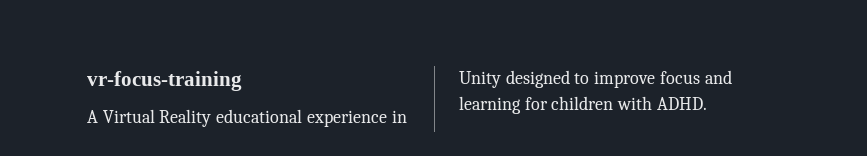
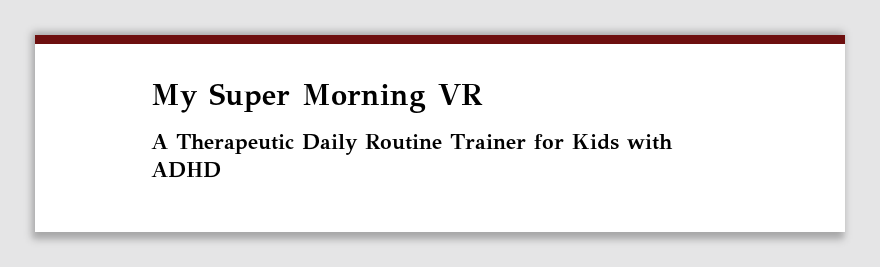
[87,71,242,91] [87,109,407,127] [459,70,732,88] [459,96,707,114] vr-focus-training // A Virtual Reality educational experience in Unity designed to improve focus and learning for children with ADHD. -> [151,83,483,113] [151,134,673,155] [151,162,221,178] My Super Morning VR // A Therapeutic Daily Routine Trainer for Kids with ADHD

